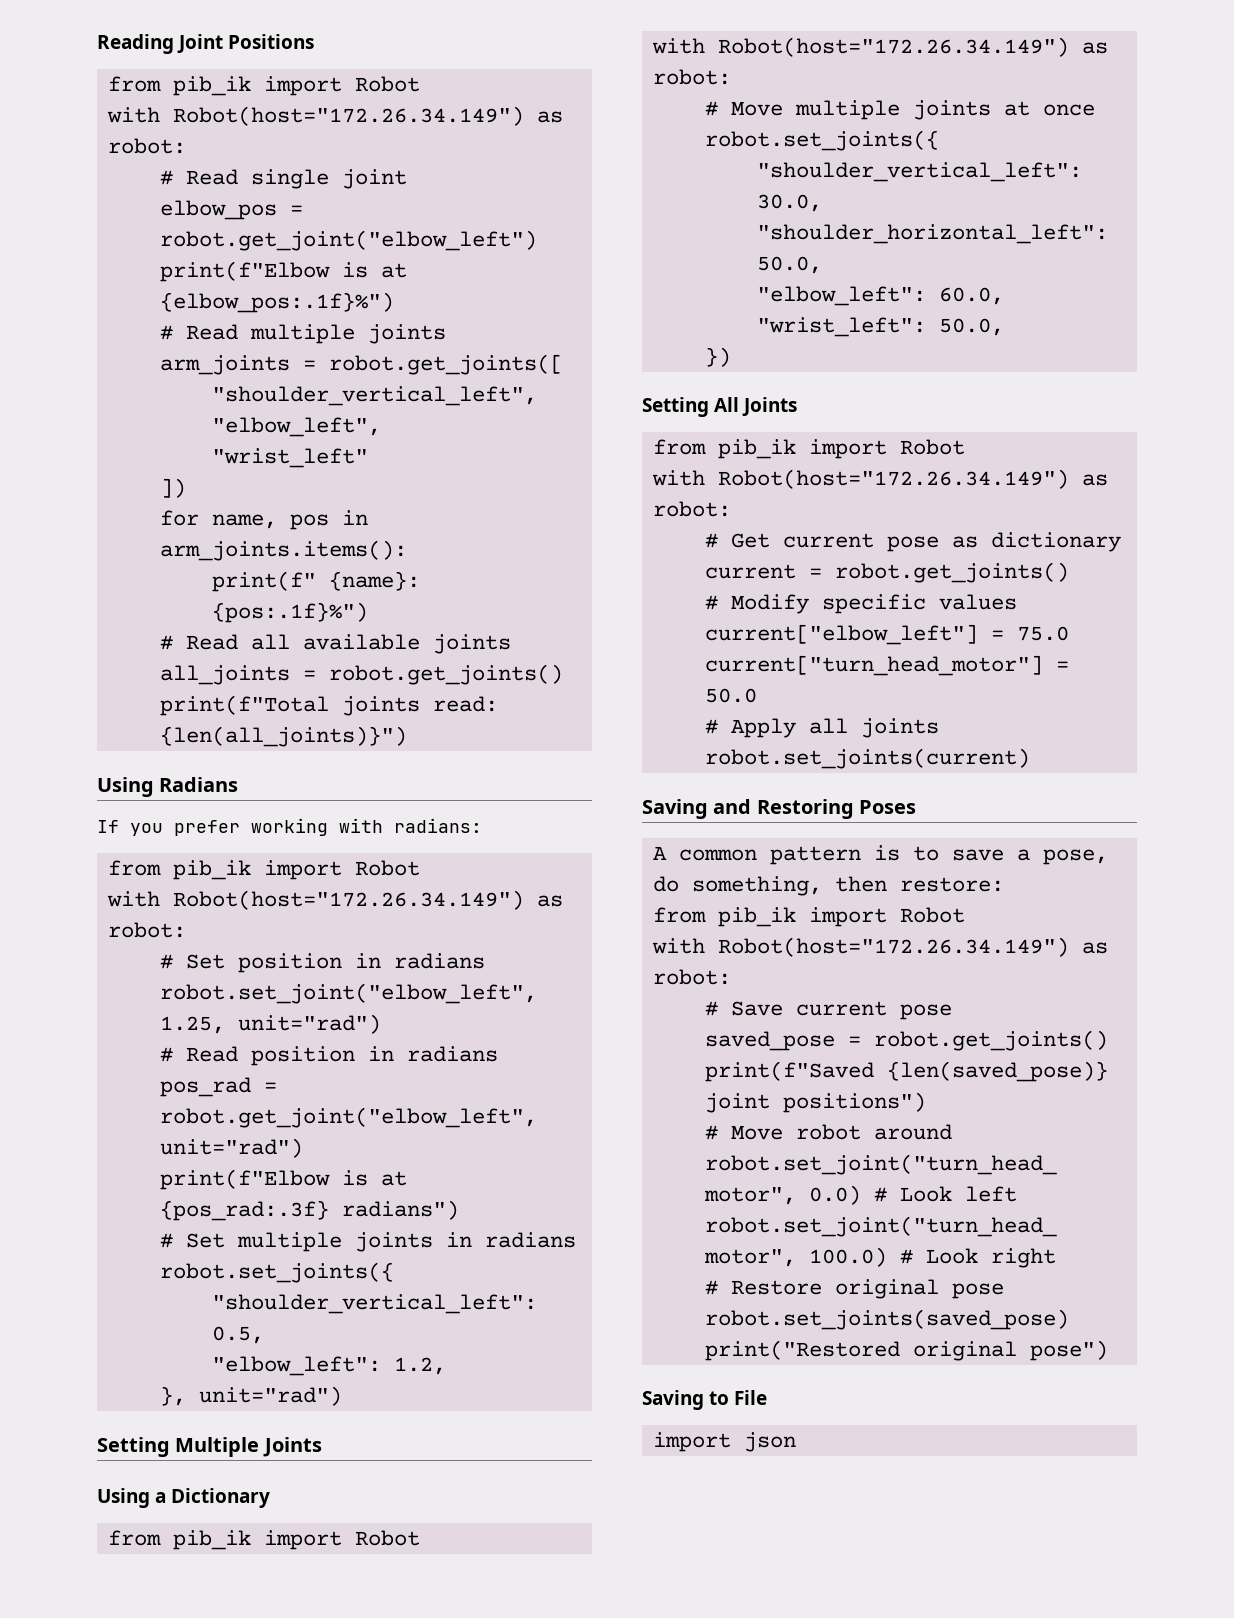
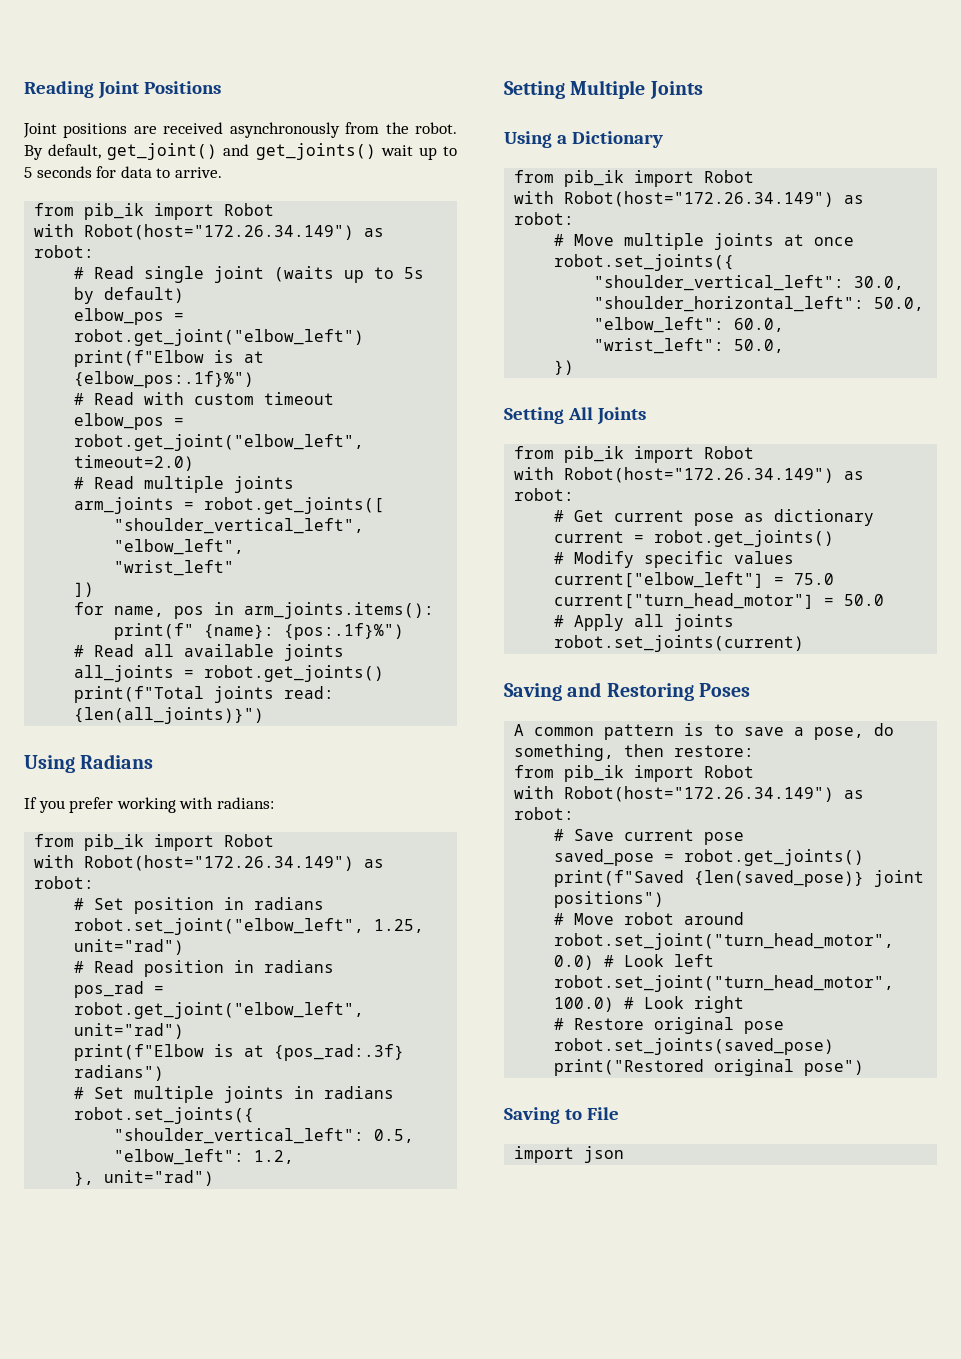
(315, 41) none -> [23,122,457,138] [24,143,458,160] [24,166,222,178] // Joint positions are received asynchronously from the robot. By default, get_joint() and get_joints() wait up to 5 seconds for data to arrive.
(407, 179) none -> [274,266,425,283] [74,287,185,304] (waits up to 5s by default)
(394, 302) none -> [74,392,335,405] [74,413,185,430] [74,434,365,451] [74,455,195,471] // # Read with custom timeout // elbow_pos = robot.get_joint("elbow_left", timeout=2.0)

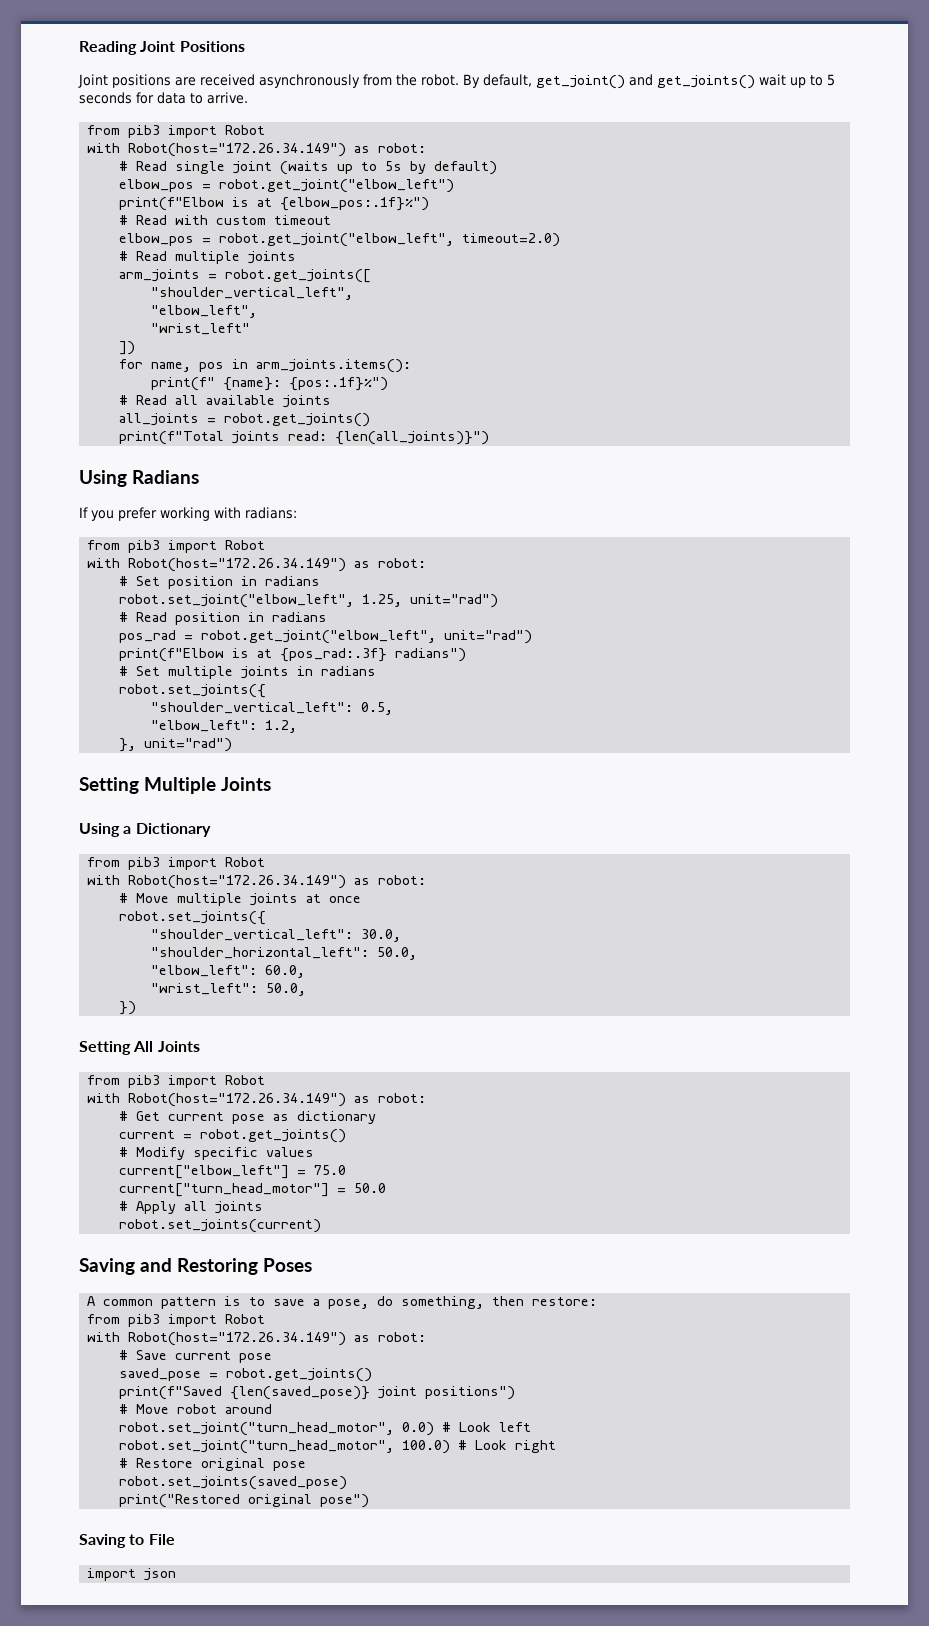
[84,203,145,220] pib_ik -> [128,125,161,138] pib3
[84,834,145,851] pib_ik -> [128,540,161,553] pib3
[564,170,625,187] pib_ik -> [128,857,161,870] pib3
[564,446,625,463] pib_ik -> [128,1075,161,1088] pib3
[564,765,625,782] pib_ik -> [128,1314,161,1327] pib3

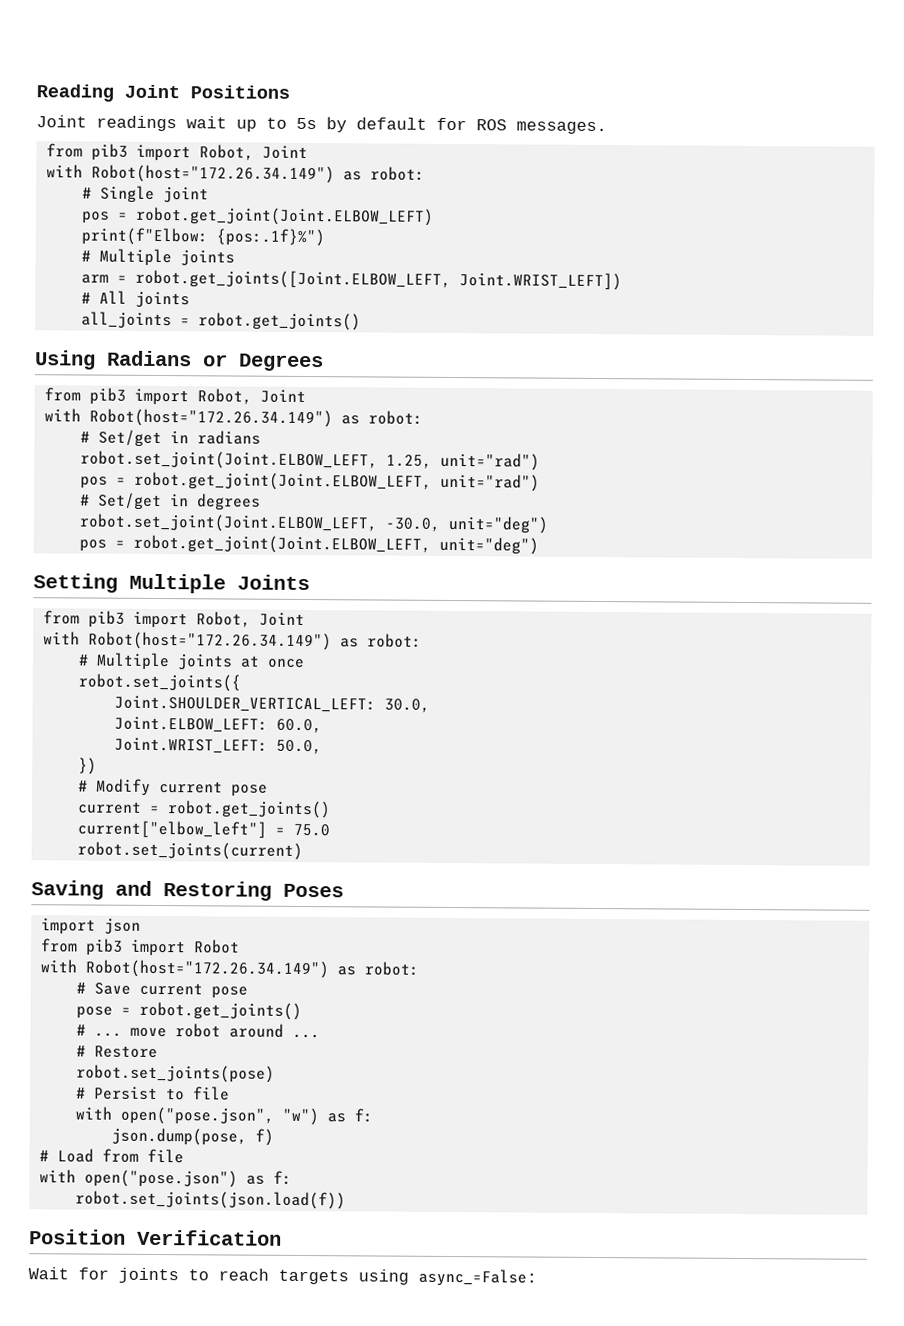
[112,74,835,89] [79,92,248,104] [87,125,266,138] [87,143,427,157] [119,161,498,175] [119,179,455,193] [119,197,430,211] [119,215,332,225] [119,233,561,247] [119,251,297,264] [119,269,372,283] [151,287,354,300] [151,305,258,318] [151,323,251,335] [119,341,136,355] [119,359,412,373] [151,377,389,391] [119,395,332,408] [119,413,371,427] [119,431,490,445] [79,470,199,487] [79,507,297,521] [87,540,266,553] [87,558,427,572] [119,576,321,589] [119,594,355,608] positions are received asynchronously from the robot. By default, get_joint() and get_joints() wait up to 5 seconds for data to arrive. // from pib3 import Robot // with Robot(host="172.26.34.149") as robot: // # Read single joint (waits up to 5s by default) // elbow_pos = robot.get_joint("elbow_left") // print(f"Elbow is at {elbow_pos:.1f}%") // # Read with custom timeout // elbow_pos = robot.get_joint("elbow_left", timeout=2.0) // # Read multiple joints // arm_joints = robot.get_joints([ // "shoulder_vertical_left", // "elbow_left", // "wrist_left" // ]) // for name, pos in arm_joints.items(): // print(f" {name}: {pos:.1f}%") // # Read all available joints // all_joints = robot.get_joints() // print(f"Total joints read: {len(all_joints)}") // Using Radians // If you prefer working with radians: // from pib3 import Robot // with Robot(host="172.26.34.149") as robot: // # Set position in radians // robot.set_joint("elbow_left", -> [96,115,607,135] [45,143,308,162] [45,164,425,184] [81,185,209,203] [80,206,434,226] [80,227,325,247] [80,248,235,267] [80,269,622,291] [80,290,190,308] [80,311,361,331] [34,350,324,372] [43,387,306,406] [43,408,423,428] [79,429,261,448] [79,450,378,470] readings wait up to 5s by default for ROS messages. // from pib3 import Robot, Joint // with Robot(host="172.26.34.149") as robot: // # Single joint // pos = robot.get_joint(Joint.ELBOW_LEFT) // print(f"Elbow: {pos:.1f}%") // # Multiple joints // arm = robot.get_joints([Joint.ELBOW_LEFT, Joint.WRIST_LEFT]) // # All joints // all_joints = robot.get_joints() // Using Radians or Degrees // from pib3 import Robot, Joint // with Robot(host="172.26.34.149") as robot: // # Set/get in radians // robot.set_joint(Joint.ELBOW_LEFT,
[119,612,328,625] [119,630,533,644] [119,648,467,662] [119,666,377,679] [119,684,267,698] [151,702,394,715] [151,720,298,733] [119,738,233,752] # Read position in radians // pos_rad = robot.get_joint("elbow_left", unit="rad") // print(f"Elbow is at {pos_rad:.3f} radians") // # Set multiple joints in radians // robot.set_joints({ // "shoulder_vertical_left": 0.5, // "elbow_left": 1.2, // }, unit="rad") -> [79,471,540,492] [79,492,261,511] [78,513,548,534] [78,534,539,555] pos = robot.get_joint(Joint.ELBOW_LEFT, unit="rad") // # Set/get in degrees // robot.set_joint(Joint.ELBOW_LEFT, -30.0, unit="deg") // pos = robot.get_joint(Joint.ELBOW_LEFT, unit="deg")
[79,823,211,837] [87,857,266,870] [87,875,427,889] [119,893,243,906] // Using a Dictionary // from pib3 import Robot // with Robot(host="172.26.34.149") as robot: // # Move multiple -> [42,610,305,629] [42,631,422,651] [77,652,170,671] // from pib3 import Robot, Joint // with Robot(host="172.26.34.149") as robot: // # Multiple
[151,929,354,941] "shoulder_vertical_left": -> [113,695,376,713] Joint.SHOULDER_VERTICAL_LEFT:
[151,947,418,960] [151,965,258,977] "shoulder_horizontal_left": 50.0, // "elbow_left": -> [113,716,268,733] Joint.ELBOW_LEFT:
[151,983,259,995] "wrist_left": -> [113,737,268,754] Joint.WRIST_LEFT:
[79,1041,200,1055] [87,1075,266,1088] [87,1093,427,1107] [119,1111,377,1124] // Setting All Joints // from pib3 import Robot // with Robot(host="172.26.34.149") as robot: // # Get current pose as dictionary -> [77,778,268,797] // # Modify current pose
[119,1147,315,1160] // # Modify specific values -> (331, 809) none
[119,1183,387,1197] [119,1201,264,1214] // current["turn_head_motor"] = 50.0 // # Apply all joints -> (330, 830) none
[87,1296,598,1309] A common pattern is to save a pose, do something, then restore: -> [40,918,141,935] import json
[119,1368,373,1382] [119,1386,516,1400] [119,1404,170,1414] saved_pose = robot.get_joints() // print(f"Saved {len(saved_pose)} joint positions") // # Move -> [75,1001,302,1020] [75,1024,167,1038] pose = robot.get_joints() // # ... move
[119,1422,532,1436] [119,1440,557,1454] [119,1458,307,1471] [119,1476,348,1490] [119,1494,370,1508] [79,1534,175,1548] [87,1568,177,1581] // robot.set_joint("turn_head_motor", 0.0) # Look left // robot.set_joint("turn_head_motor", 100.0) # Look right // # Restore original pose // robot.set_joints(saved_pose) // print("Restored original pose") // Saving to File // import json -> [291,1033,320,1039] [75,1045,158,1059] [75,1064,275,1083] [75,1086,230,1101] [74,1106,373,1126] [110,1127,274,1146] [38,1148,184,1164] [38,1169,292,1188] [74,1190,346,1210] [29,1229,282,1246] [28,1267,537,1287] ... // # Restore // robot.set_joints(pose) // # Persist to file // with open("pose.json", "w") as f: // json.dump(pose, f) // # Load from file // with open("pose.json") as f: // robot.set_joints(json.load(f)) // Position Verification // Wait for joints to reach targets using async_=False:

